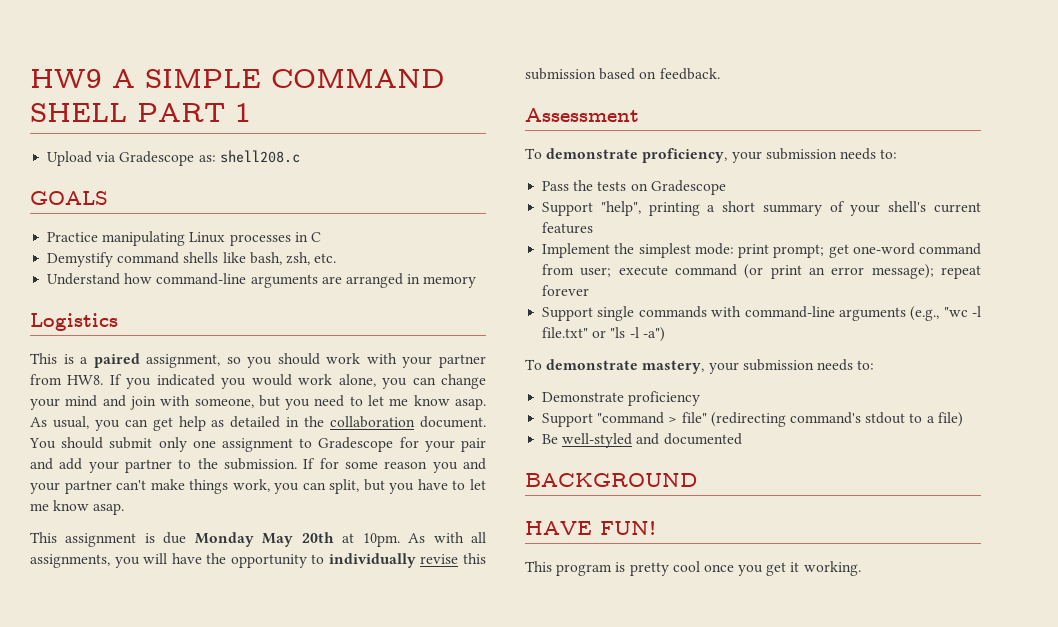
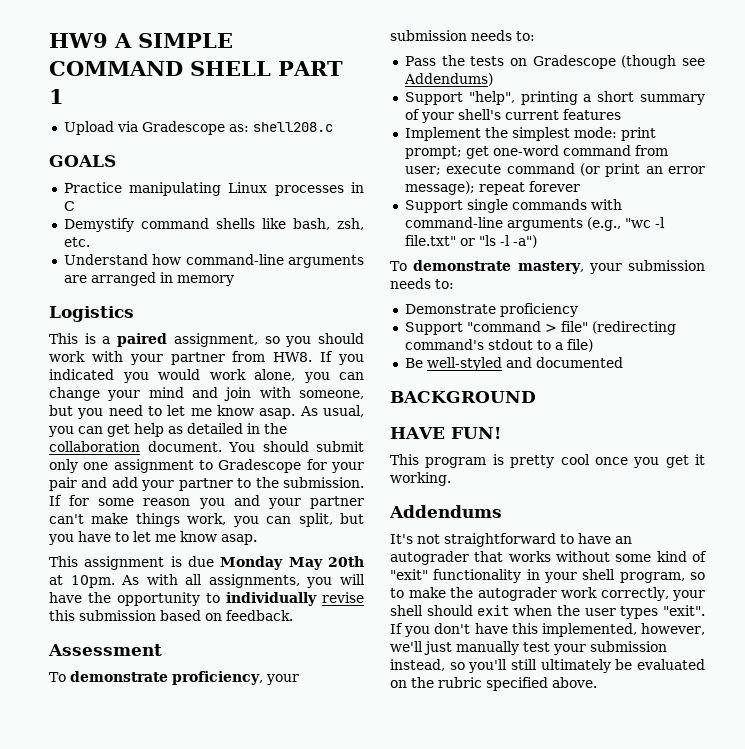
(726, 187) none -> [621,55,705,69] [403,73,493,86] (though see Addendums)
(861, 568) none -> [389,505,502,518] [390,533,632,547] [390,551,707,565] [390,569,705,583] [390,587,705,601] [390,605,705,619] [390,623,706,637] [390,641,667,655] [390,659,705,673] [390,677,597,691] // Addendums // It's not straightforward to have an autograder that works without some kind of "exit" functionality in your shell program, so to make the autograder work correctly, your shell should exit when the user types "exit". If you don't have this implemented, however, we'll just manually test your submission instead, so you'll still ultimately be evaluated on the rubric specified above.

